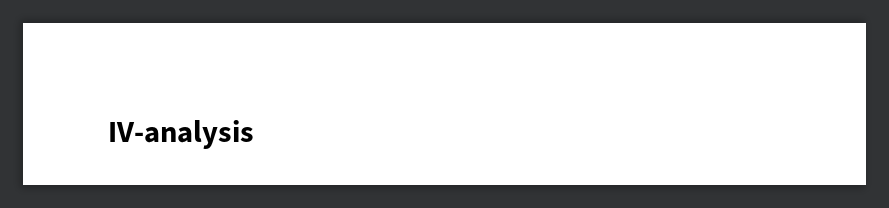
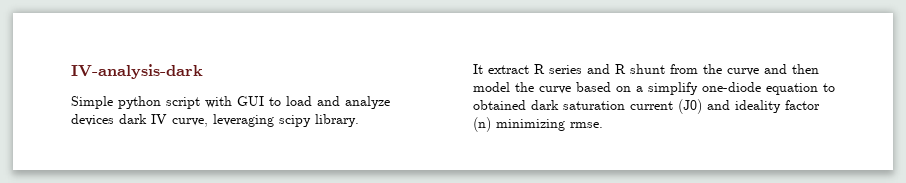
[108,120,254,149] IV-analysis -> [71,64,203,79] [71,96,390,109] [71,114,359,127] [473,64,819,76] [473,82,835,95] [473,99,820,114] [473,117,603,132] IV-analysis-dark // Simple python script with GUI to load and analyze devices dark IV curve, leveraging scipy library. // It extract R series and R shunt from the curve and then model the curve based on a simplify one-diode equation to obtained dark saturation current (J0) and ideality factor (n) minimizing rmse.

